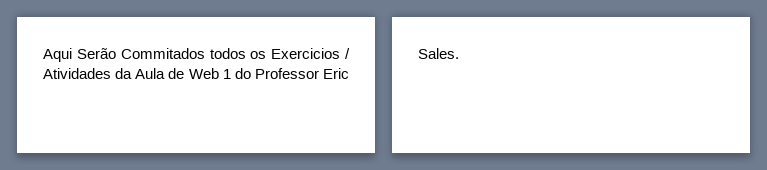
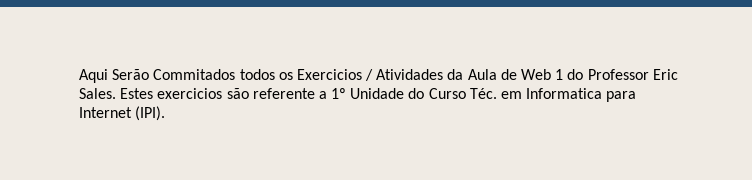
(459, 53) none -> [120,88,637,102] [79,106,166,121] Estes exercicios são referente a 1º Unidade do Curso Téc. em Informatica para Internet (IPI).

